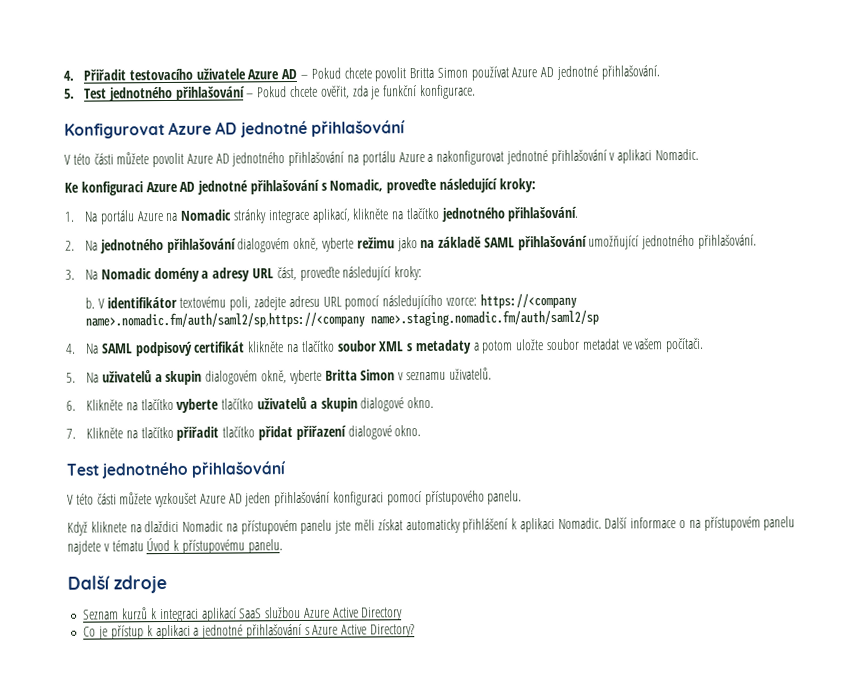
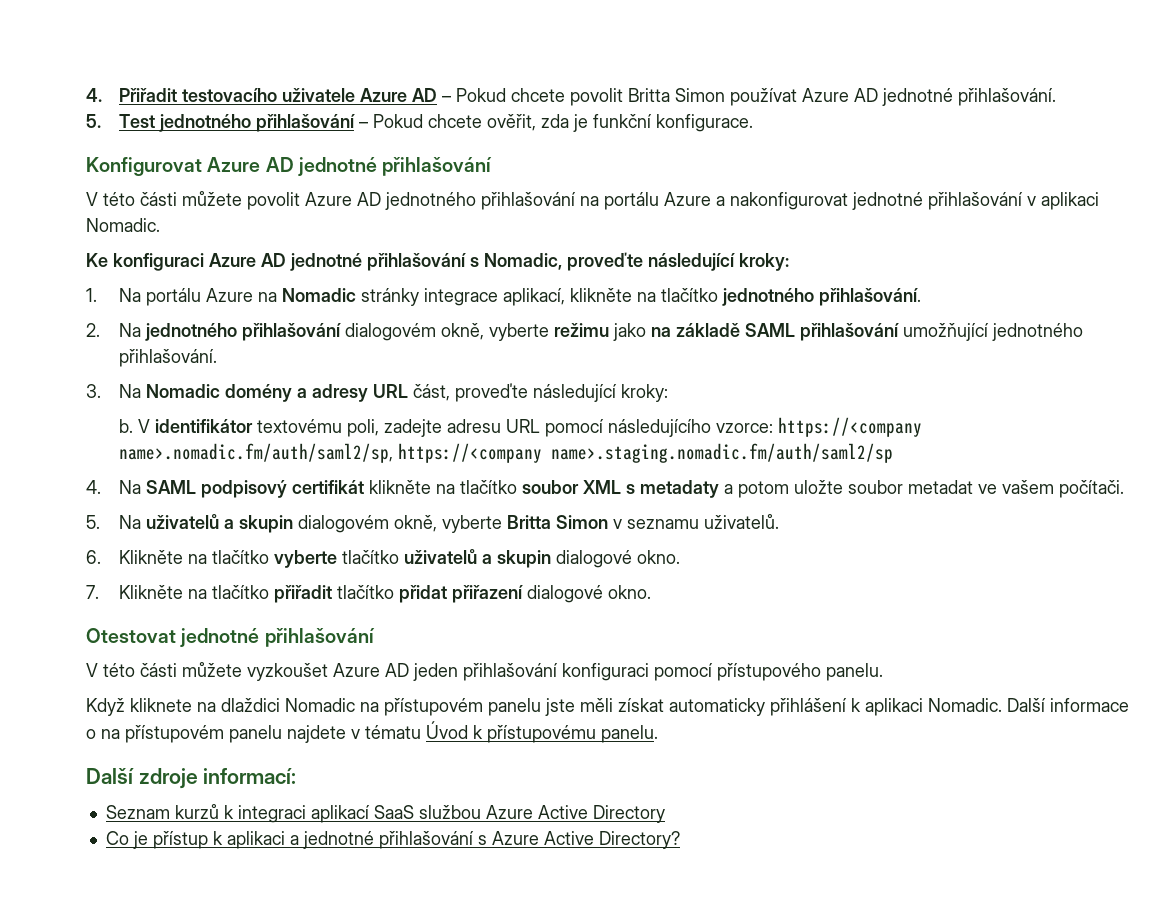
[85,311,366,329] name>.nomadic.fm/auth/saml2/sp,https://<company -> [118,443,542,463] name>.nomadic.fm/auth/saml2/sp, https://<company
[66,461,190,479] Test jednotného -> [86,628,260,647] Otestovat jednotné
(167, 584) none -> [203,768,297,784] informací:

